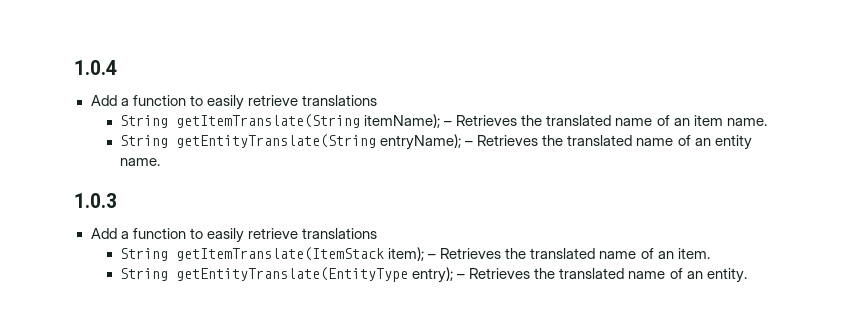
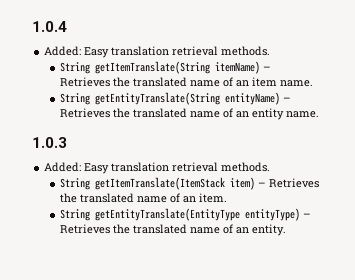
[90,95,377,110] Add a function to easily retrieve translations -> [44,46,271,58] Added: Easy translation retrieval methods.
[364,114,441,128] itemName); -> [215,61,261,74] itemName)
[380,134,462,150] entryName); -> [225,92,281,105] entityName)
[90,228,377,243] Add a function to easily retrieve translations -> [44,162,271,174] Added: Easy translation retrieval methods.
[388,247,425,261] item); -> [230,177,256,190] item)
[412,267,454,283] entry); -> [245,208,301,221] entityType)

